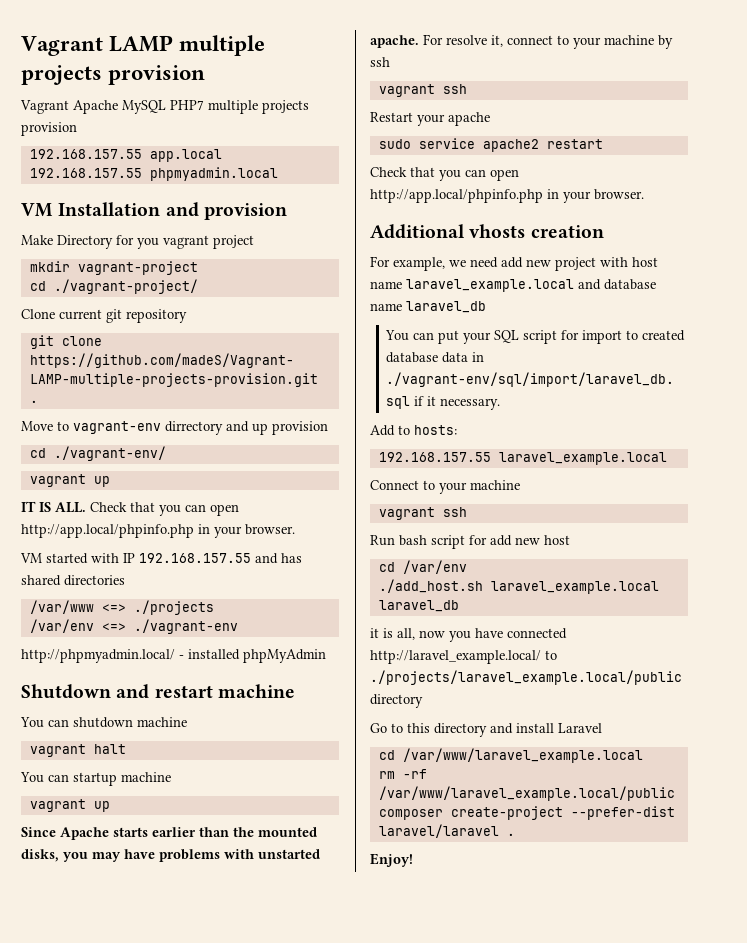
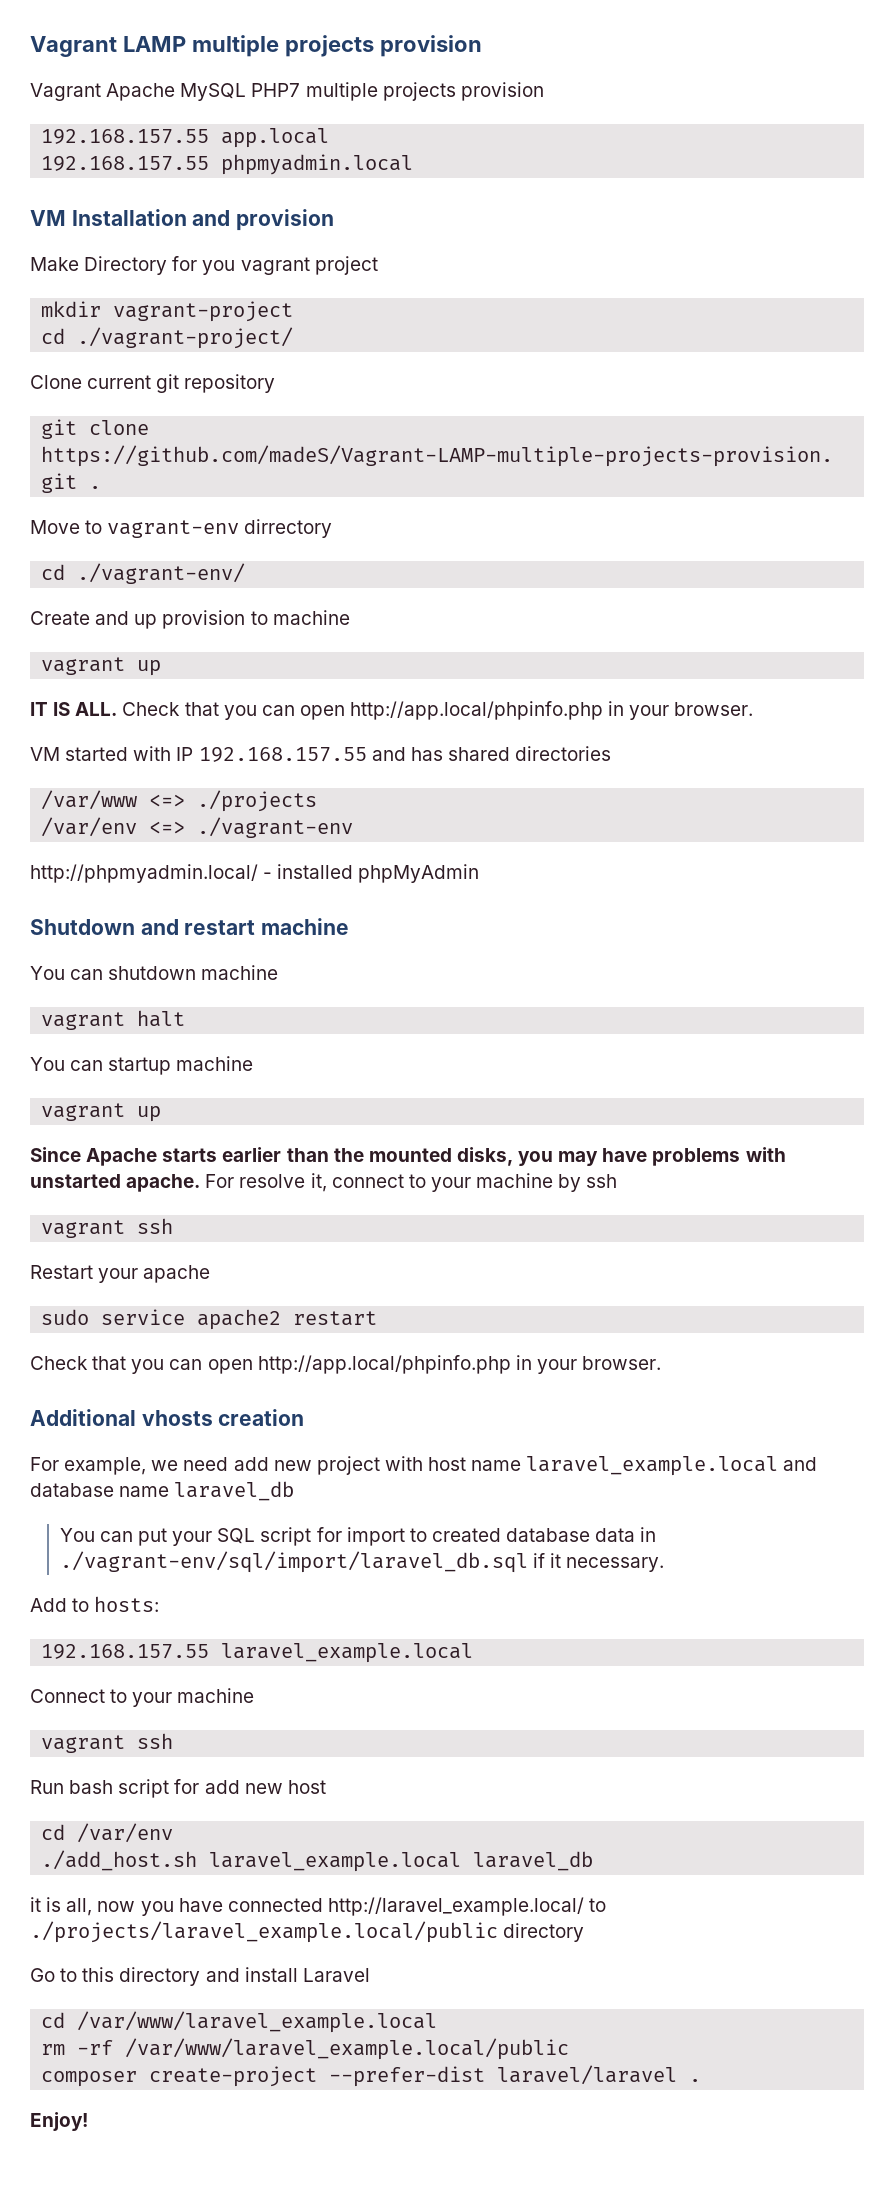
(223, 428) none -> [41,563,246,584] [30,611,90,625] // cd ./vagrant-env/ // Create
[29,446,166,461] // cd ./vagrant-env/ -> [250,610,350,625] to machine

